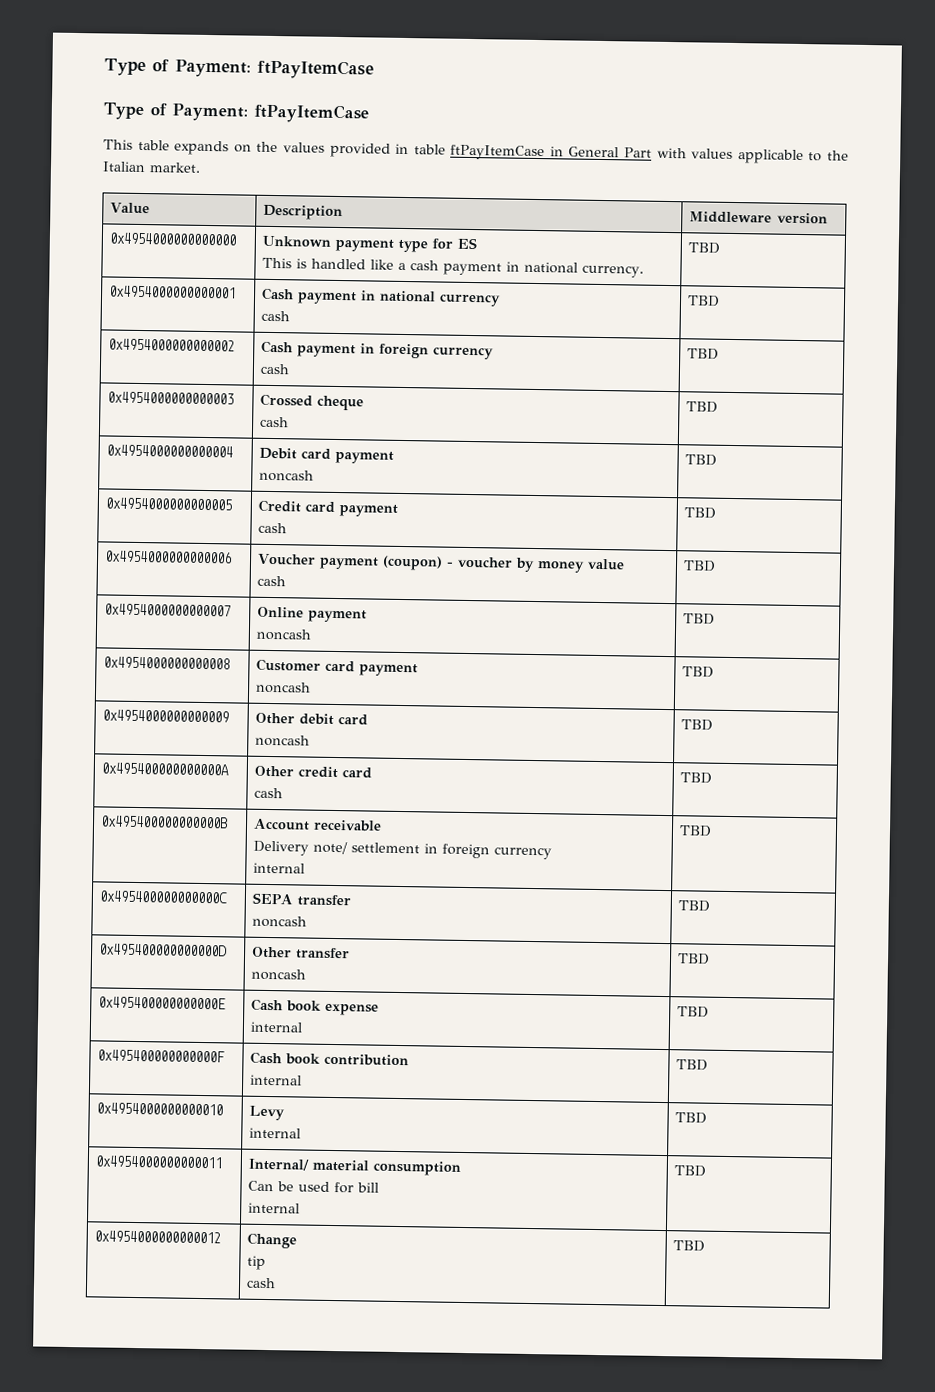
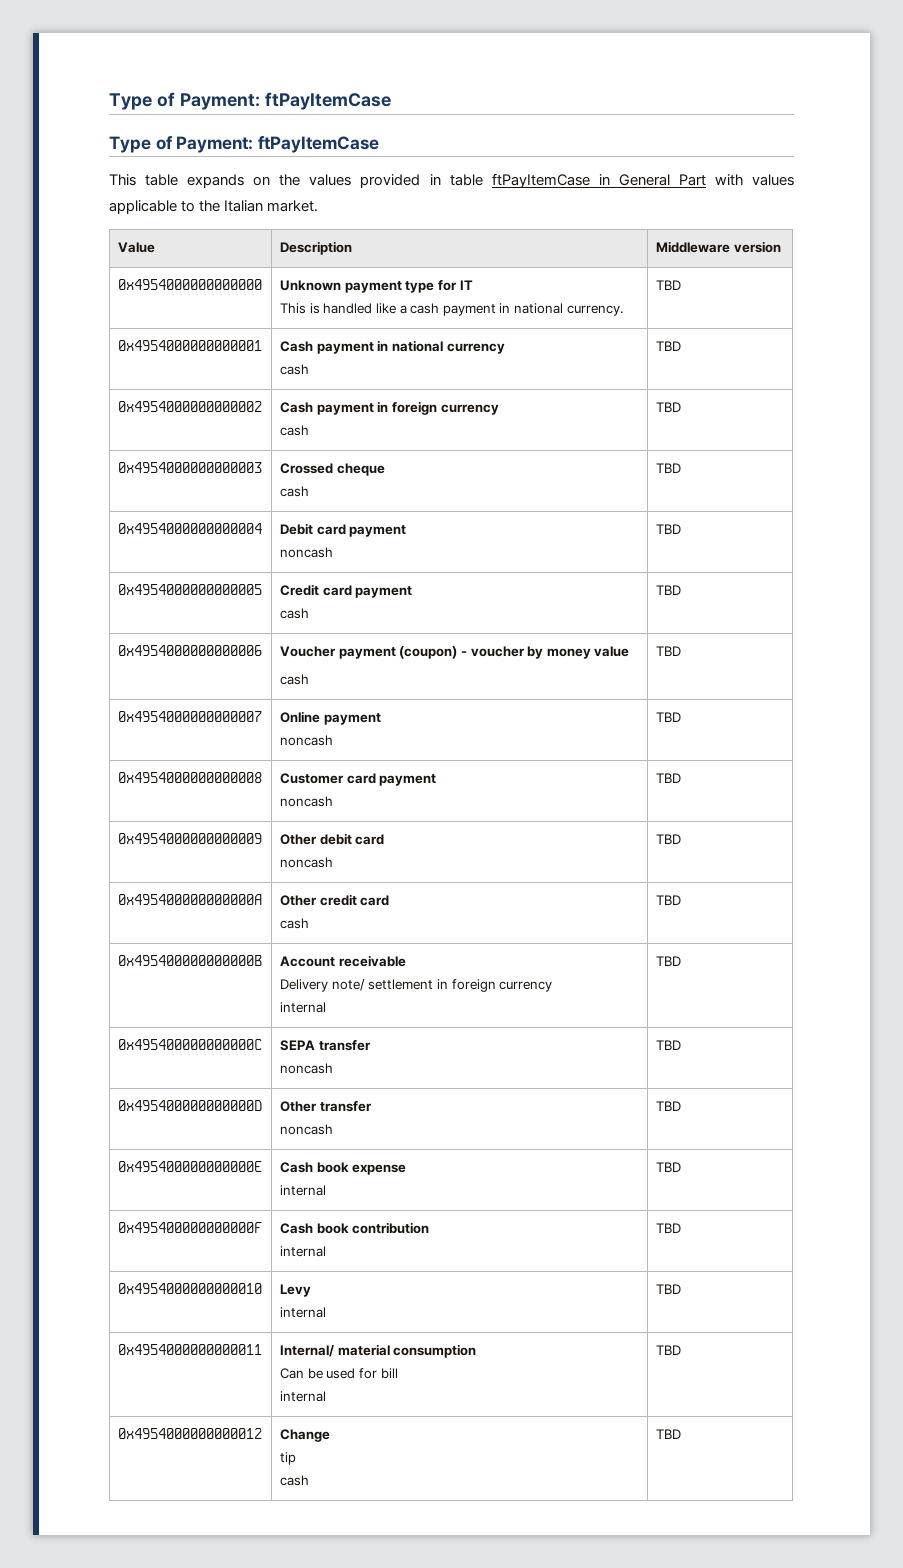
[457,237,478,250] ES -> [459,280,473,290] IT

